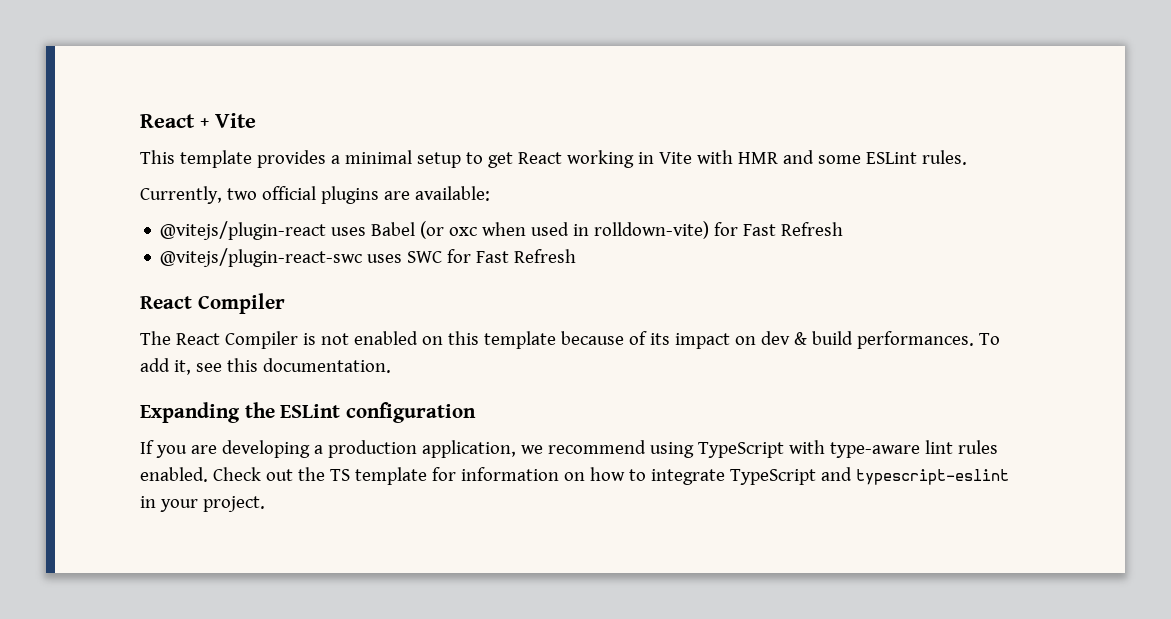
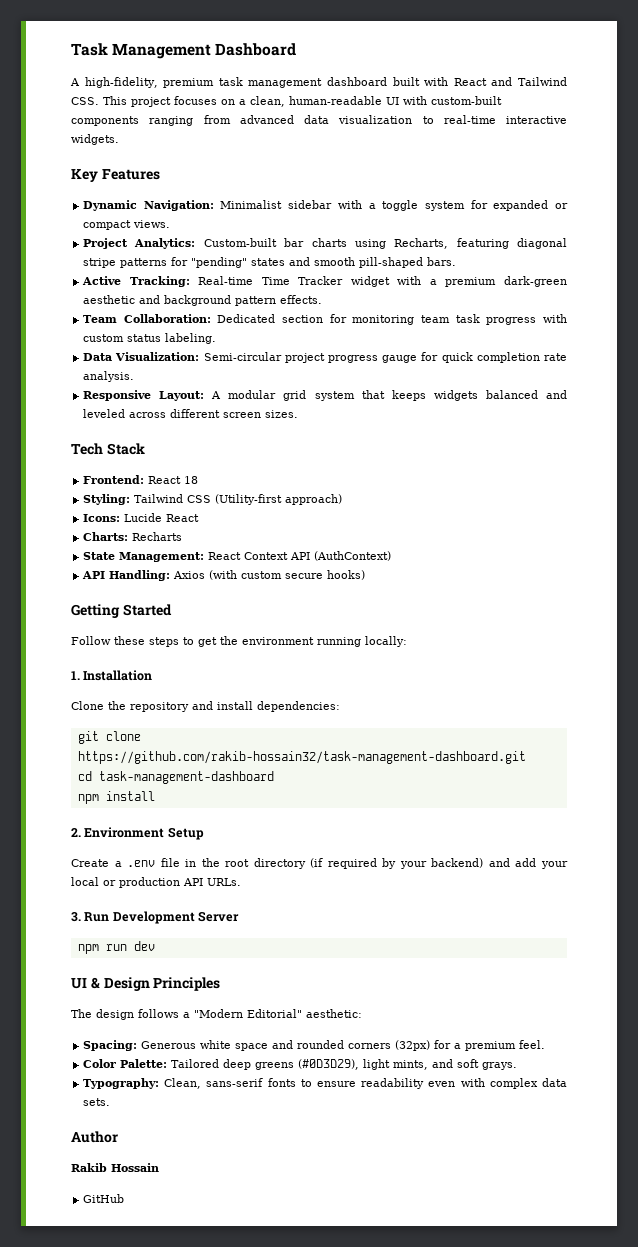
[140,113,256,128] [140,150,967,168] [140,186,490,204] [160,221,844,240] [160,248,577,267] [140,293,285,314] [140,331,1000,349] [140,358,391,375] [140,402,476,423] [140,440,998,458] [140,467,1009,485] [140,496,265,512] React + Vite // This template provides a minimal setup to get React working in Vite with HMR and some ESLint rules. // Currently, two official plugins are available: // @vitejs/plugin-react uses Babel (or oxc when used in rolldown-vite) for Fast Refresh // @vitejs/plugin-react-swc uses SWC for Fast Refresh // React Compiler // The React Compiler is not enabled on this template because of its impact on dev & build performances. To add it, see this documentation. // Expanding the ESLint configuration // If you are developing a production application, we recommend using TypeScript with type-aware lint rules enabled. Check out the TS template for information on how to integrate TypeScript and typescript-eslint in your project. -> [71,43,297,59] [70,77,567,88] [71,96,502,107] [71,115,567,126] [71,134,119,145] [71,169,160,182] [83,200,568,211] [83,220,171,230] [83,238,567,249] [83,257,457,268] [82,276,567,287] [83,295,323,306] [83,314,567,325] [83,333,217,344] [83,352,567,363] [83,371,135,382] [83,390,567,401] [83,409,299,418] [71,443,145,455] [83,475,199,484] [83,494,343,505] [83,513,200,522] [83,532,183,541] [83,551,392,562] [82,570,366,581] [71,604,172,618] [71,636,407,647] [71,670,153,681] [71,701,340,712] [77,731,141,744] [77,751,526,764] [77,771,274,784] [77,791,155,804] [71,827,204,840] [71,858,569,869] [71,877,241,888] [71,911,240,924] [77,941,155,954] [71,977,221,991] [71,1009,362,1020] [83,1040,546,1051] [83,1059,518,1070] [83,1078,567,1089] [83,1098,111,1106] [71,1131,118,1143] [71,1163,159,1172] [83,1194,125,1203] Task Management Dashboard // A high-fidelity, premium task management dashboard built with React and Tailwind CSS. This project focuses on a clean, human-readable UI with custom-built components ranging from advanced data visualization to real-time interactive widgets. // Key Features // Dynamic Navigation: Minimalist sidebar with a toggle system for expanded or compact views. // Project Analytics: Custom-built bar charts using Recharts, featuring diagonal stripe patterns for "pending" states and smooth pill-shaped bars. // Active Tracking: Real-time Time Tracker widget with a premium dark-green aesthetic and background pattern effects. // Team Collaboration: Dedicated section for monitoring team task progress with custom status labeling. // Data Visualization: Semi-circular project progress gauge for quick completion rate analysis. // Responsive Layout: A modular grid system that keeps widgets balanced and leveled across different screen sizes. // Tech Stack // Frontend: React 18 // Styling: Tailwind CSS (Utility-first approach) // Icons: Lucide React // Charts: Recharts // State Management: React Context API (AuthContext) // API Handling: Axios (with custom secure hooks) // Getting Started // Follow these steps to get the environment running locally: // 1. Installation // Clone the repository and install dependencies: // git clone https://github.com/rakib-hossain32/task-management-dashboard.git // cd task-management-dashboard // npm install // 2. Environment Setup // Create a .env file in the root directory (if required by your backend) and add your local or production API URLs. // 3. Run Development Server // npm run dev // UI & Design Principles // The design follows a "Modern Editorial" aesthetic: // Spacing: Generous white space and rounded corners (32px) for a premium feel. // Color Palette: Tailored deep greens (#0D3D29), light mints, and soft grays. // Typography: Clean, sans-serif fonts to ensure readability even with complex data sets. // Author // Rakib Hossain // GitHub

